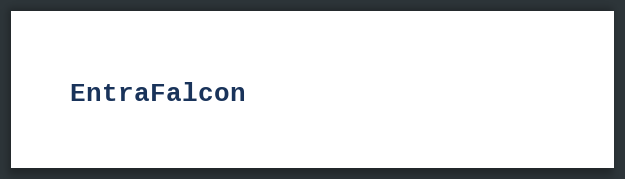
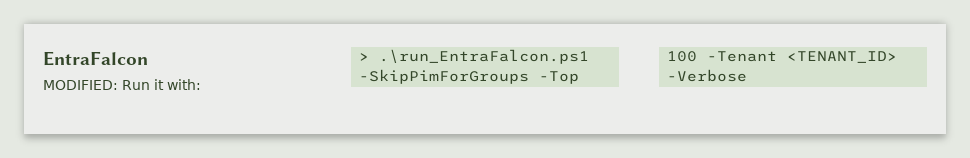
(246, 91) none -> [43,79,201,90] [359,49,590,64] [359,69,580,84] [667,51,898,63] [667,69,748,82] // MODIFIED: Run it with: // > .\run_EntraFalcon.ps1 -SkipPimForGroups -Top 100 -Tenant <TENANT_ID> -Verbose

